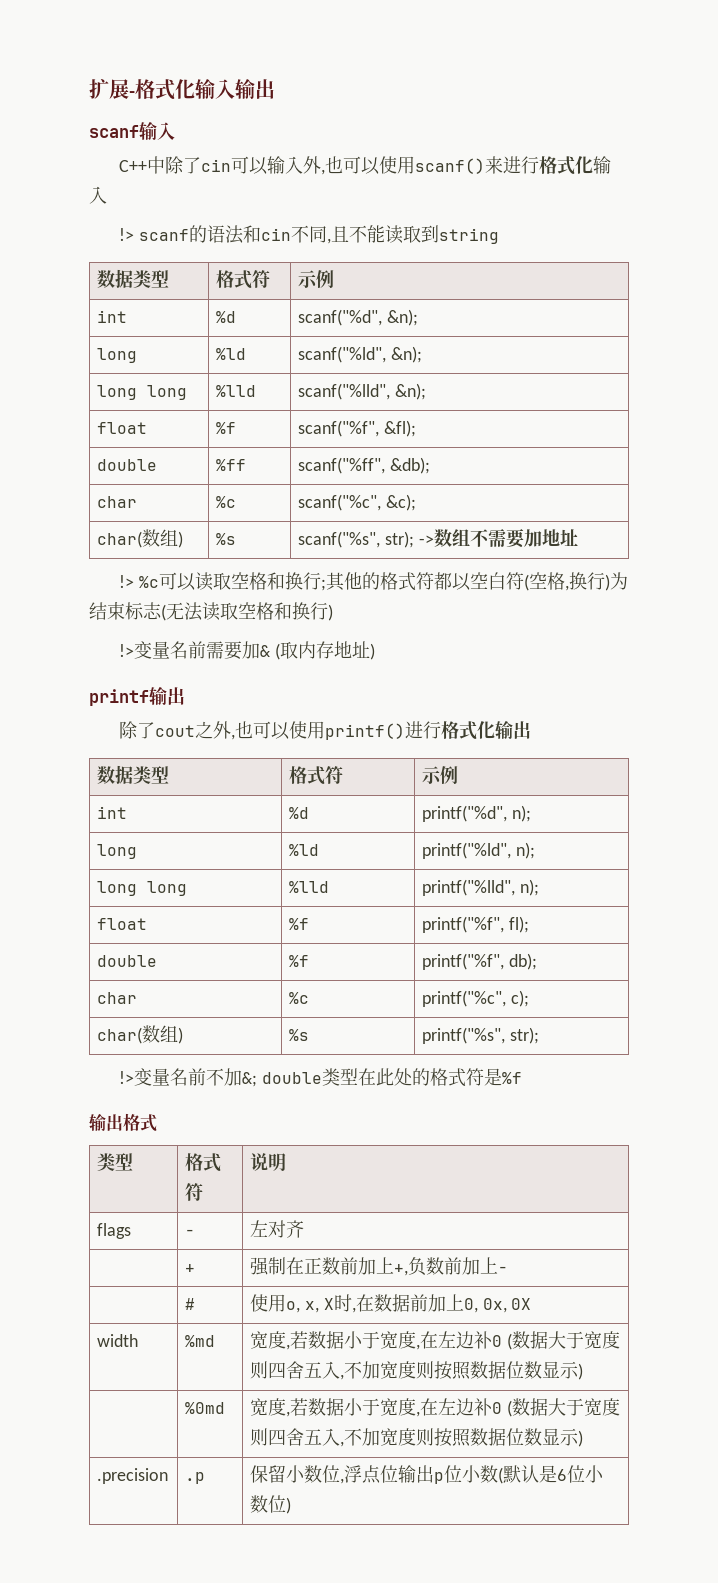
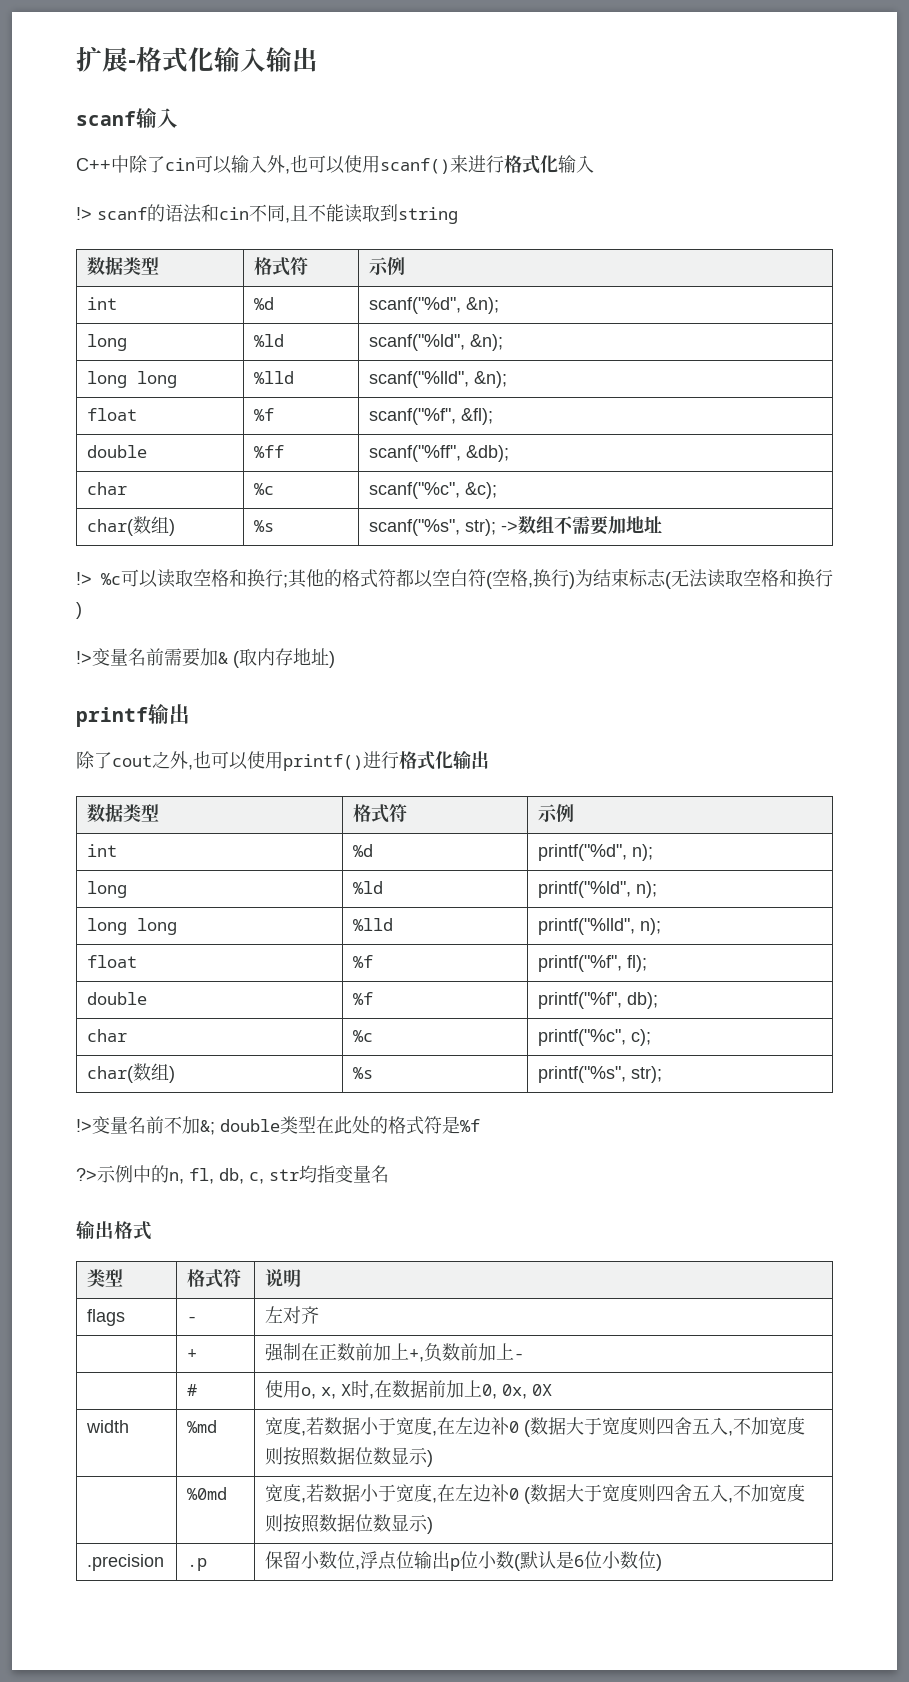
(522, 1078) none -> [76,1165,389,1184] // ?>示例中的n, fl, db, c, str均指变量名

